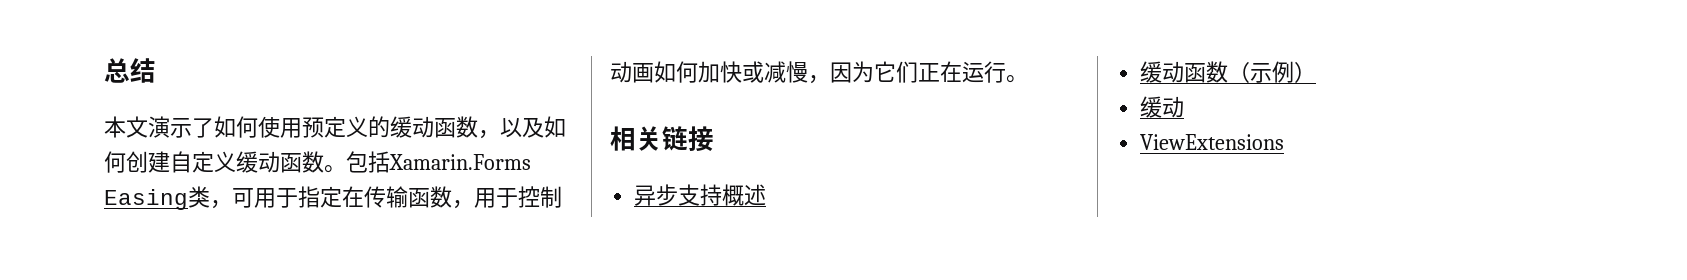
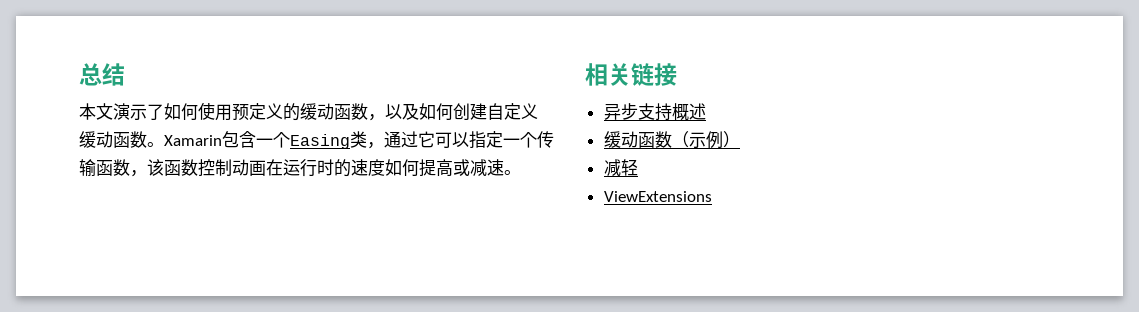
[346,151,531,173] [104,186,364,210] 包括Xamarin.Forms Easing类，可用于指定在 -> [164,131,537,149] Xamarin包含一个Easing类，通过它可以指定一个
[474,188,518,208] 用于 -> [147,159,198,176] 该函数
[654,61,1006,84] 如何加快或减慢，因为它们正在运行 -> [266,159,504,177] 在运行时的速度如何提高或减速
[1140,96,1185,118] 缓动 -> [603,159,638,176] 减轻

